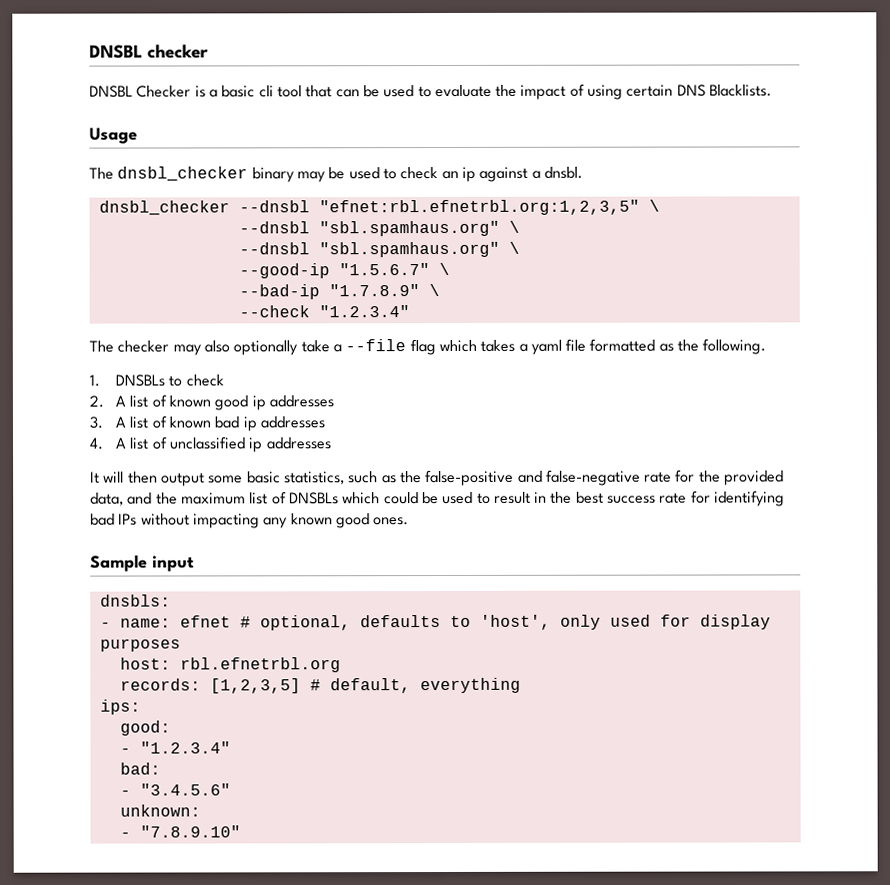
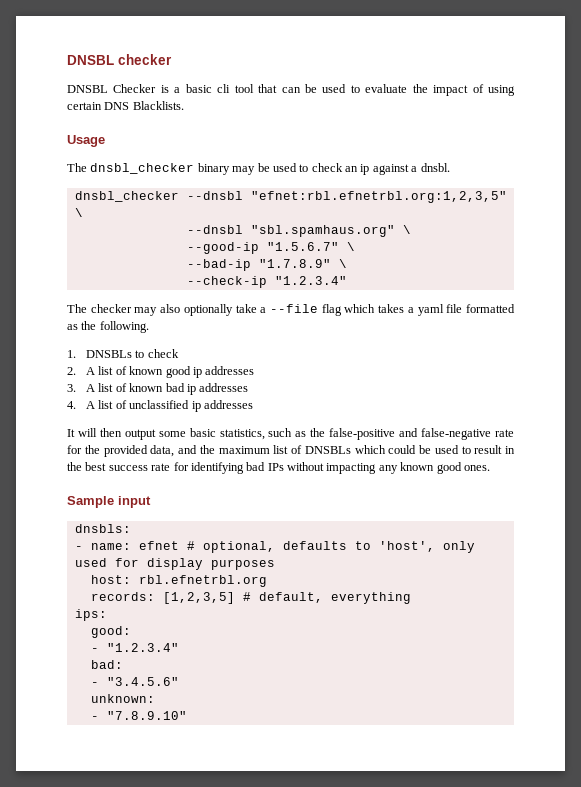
[238,241,520,258] // --dnsbl "sbl.spamhaus.org" \ -> (411, 229) none
[238,305,310,318] --check -> [186,276,267,288] --check-ip

